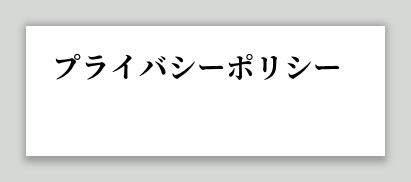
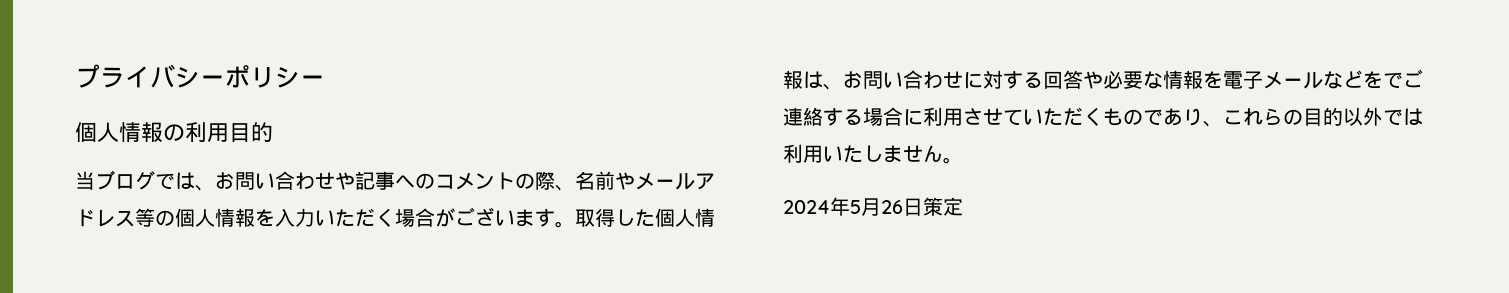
(342, 71) none -> [75,122,273,142] [75,170,715,191] [75,207,715,228] [783,69,1423,90] [783,107,1423,127] [783,144,963,164] [783,197,963,216] // 個人情報の利用目的 // 当ブログでは、お問い合わせや記事へのコメントの際、名前やメールアドレス等の個人情報を入力いただく場合がございます。取得した個人情報は、お問い合わせに対する回答や必要な情報を電子メールなどをでご連絡する場合に利用させていただくものであり、これらの目的以外では利用いたしません。 // 2024年5月26日策定

